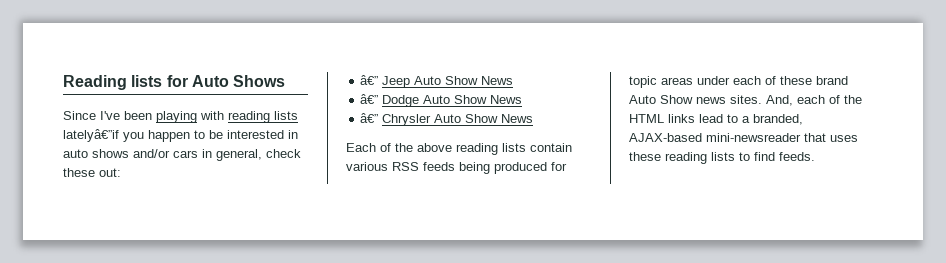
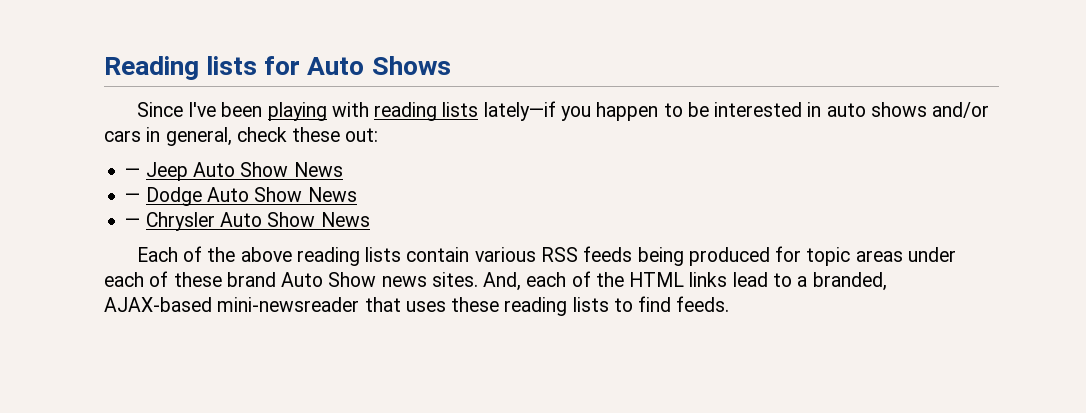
[63,129,119,142] latelyâ€”if -> [483,101,556,121] lately—if
[360,75,379,85] â€” -> [125,168,141,177] —
[360,94,379,104] â€” -> [125,193,141,202] —
[360,113,379,123] â€” -> [125,218,141,227] —

